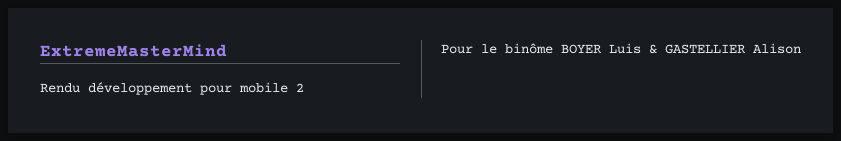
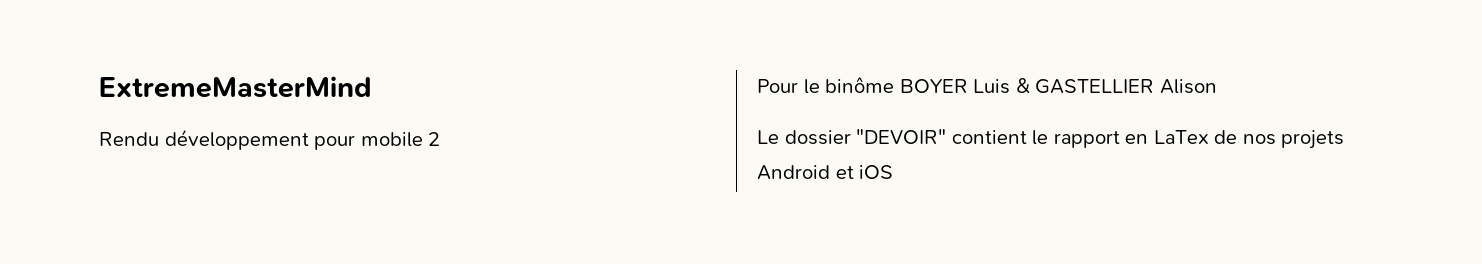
(801, 48) none -> [757,129,1345,149] [757,165,894,180] // Le dossier "DEVOIR" contient le rapport en LaTex de nos projets Android et iOS

